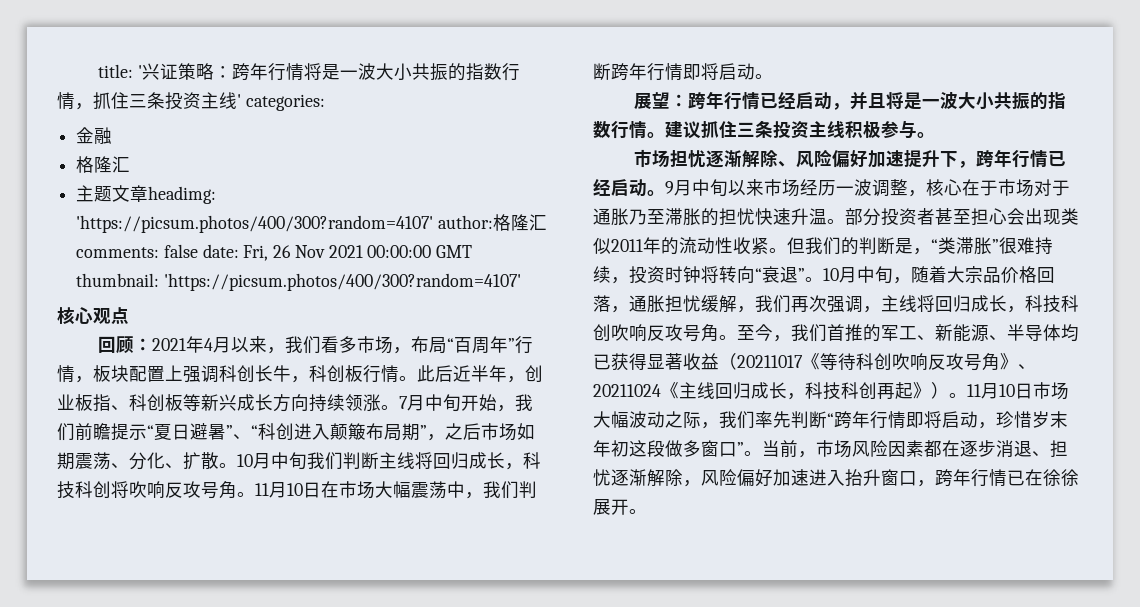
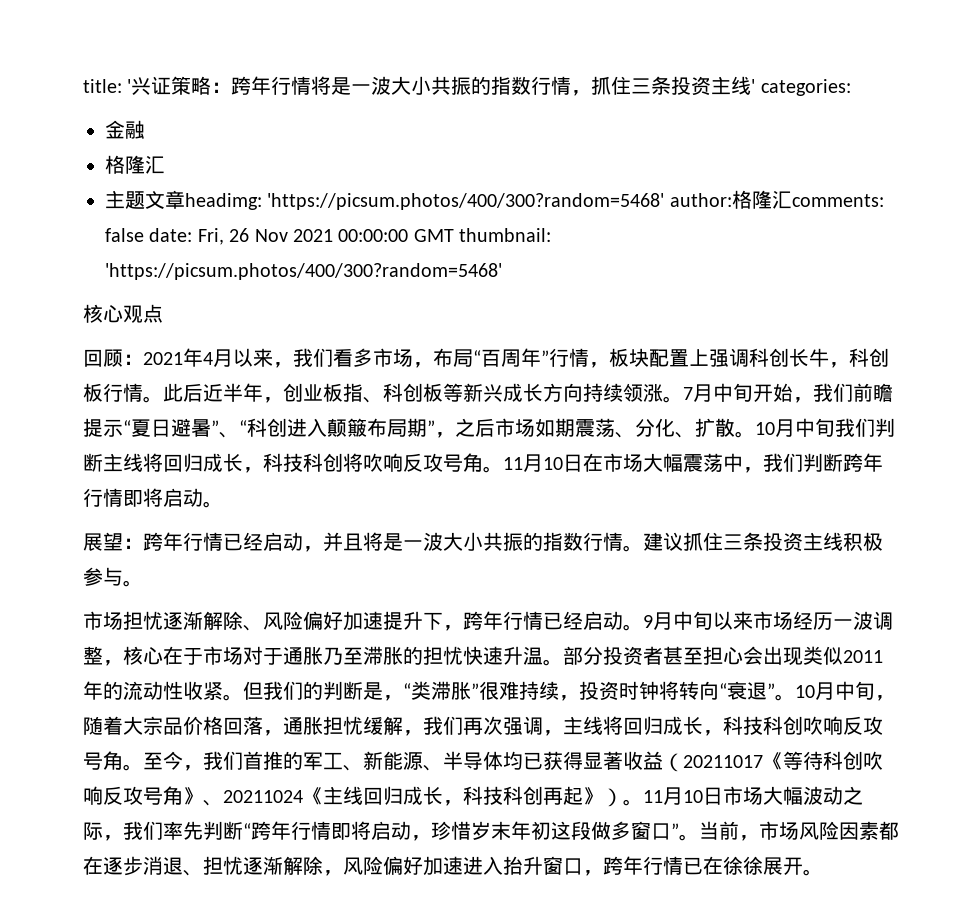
[76,215,434,233] 'https://picsum.photos/400/300?random=4107' -> [267,193,665,210] 'https://picsum.photos/400/300?random=5468'
[163,273,521,291] 'https://picsum.photos/400/300?random=4107' -> [105,263,502,280] 'https://picsum.photos/400/300?random=5468'

